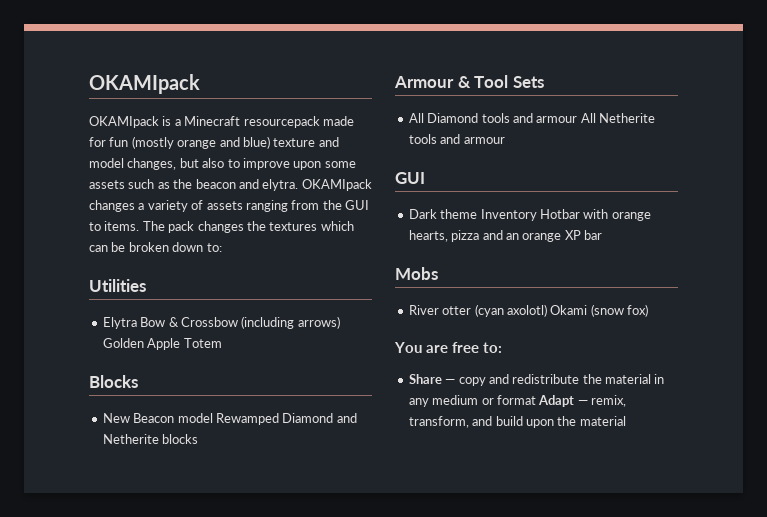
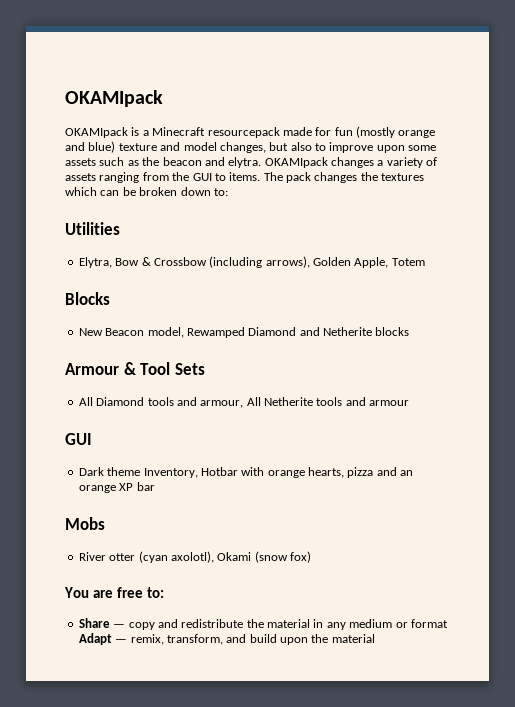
[102,317,137,329] Elytra -> [78,257,112,268] Elytra,
[297,316,340,329] [102,338,181,350] arrows) Golden Apple -> [265,256,389,268] arrows), Golden Apple,
[177,413,213,423] model -> [147,327,184,338] model,
[536,116,578,123] armour -> [200,400,244,408] armour,
[480,209,537,221] Inventory -> [143,468,198,478] Inventory,
[506,304,547,317] axolotl) -> [170,551,214,563] axolotl),

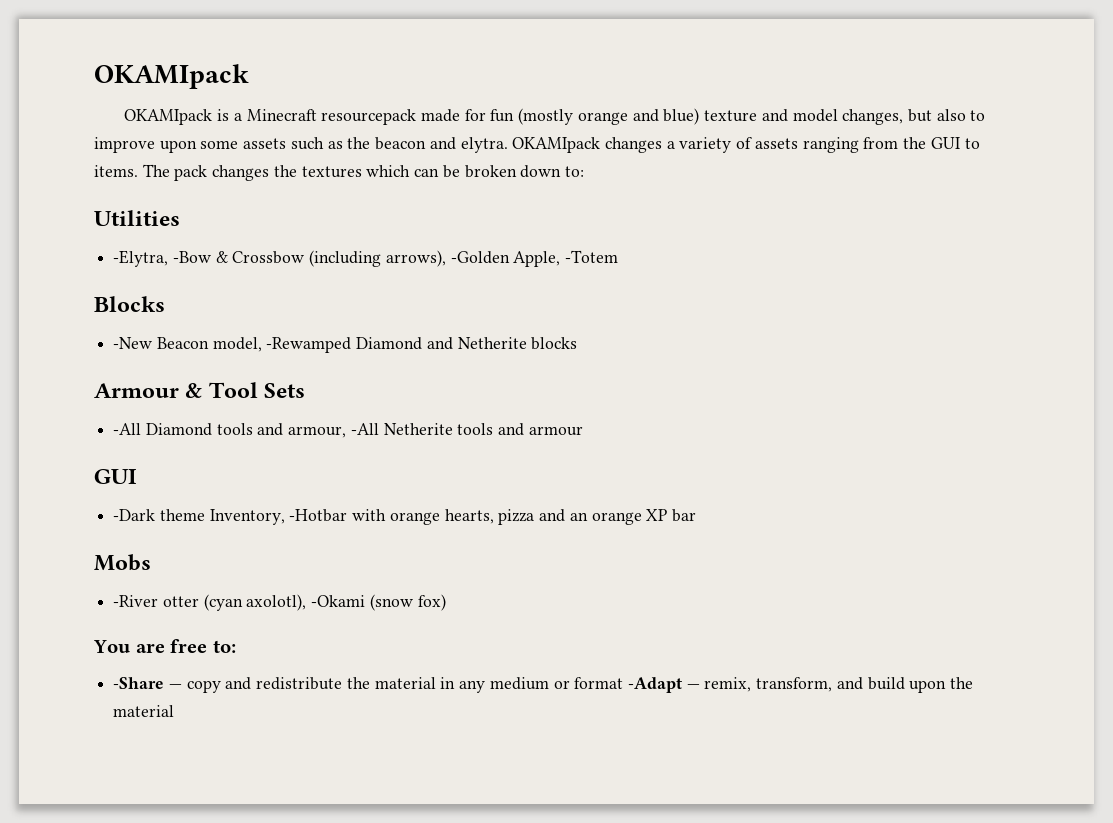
[78,257,140,268] Elytra, Bow -> [113,250,211,267] -Elytra, -Bow
[313,257,425,268] Golden Apple, Totem -> [450,250,619,267] -Golden Apple, -Totem
[78,328,103,336] New -> [113,337,153,349] -New
[186,327,245,338] Rewamped -> [266,337,352,353] -Rewamped
[78,397,93,406] All -> [113,423,142,435] -All
[246,397,261,406] All -> [350,423,379,435] -All
[78,467,104,476] Dark -> [113,509,156,521] -Dark
[200,467,238,476] Hotbar -> [289,509,348,522] -Hotbar
[78,552,106,561] River -> [113,595,159,607] -River
[217,552,252,561] Okami -> [311,595,366,607] -Okami
[78,618,110,628] Share -> [113,677,165,689] -Share
[78,633,112,645] Adapt -> [627,677,682,693] -Adapt

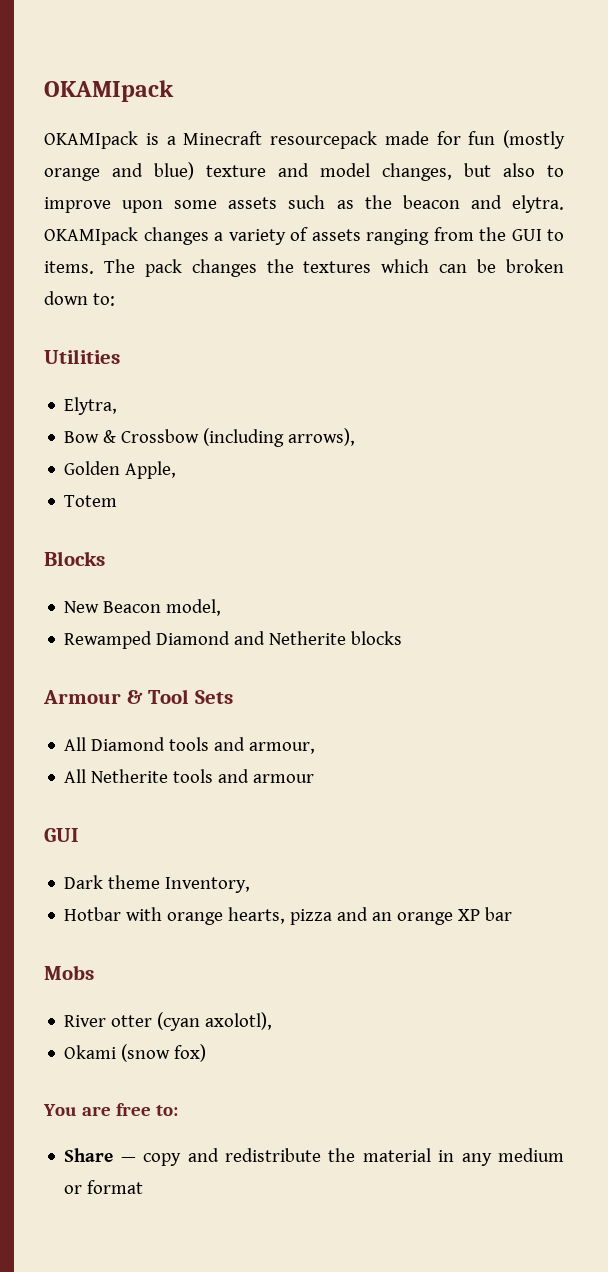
[113,250,211,267] -Elytra, -Bow -> [64,397,118,415] [64,431,100,443] Elytra, // Bow
[450,251,510,264] -Golden -> [64,461,121,475] // Golden
[565,250,619,263] -Totem -> [64,495,118,507] // Totem
[113,337,153,349] -New -> [64,601,100,613] New
[266,337,352,353] -Rewamped -> [64,631,153,649] // Rewamped
[113,423,142,435] -All -> [64,737,87,751] All
[350,423,379,435] -All -> [64,769,87,783] // All
[113,509,156,521] -Dark -> [64,875,104,889] Dark
[289,509,348,522] -Hotbar -> [64,907,122,921] // Hotbar
[113,595,159,607] -River -> [64,1015,107,1027] River
[311,595,366,607] -Okami -> [64,1045,117,1059] // Okami
[113,677,165,689] -Share -> [64,1148,114,1162] Share
[627,677,974,693] [113,705,175,717] -Adapt — remix, transform, and build upon the material -> (144, 1187) none

